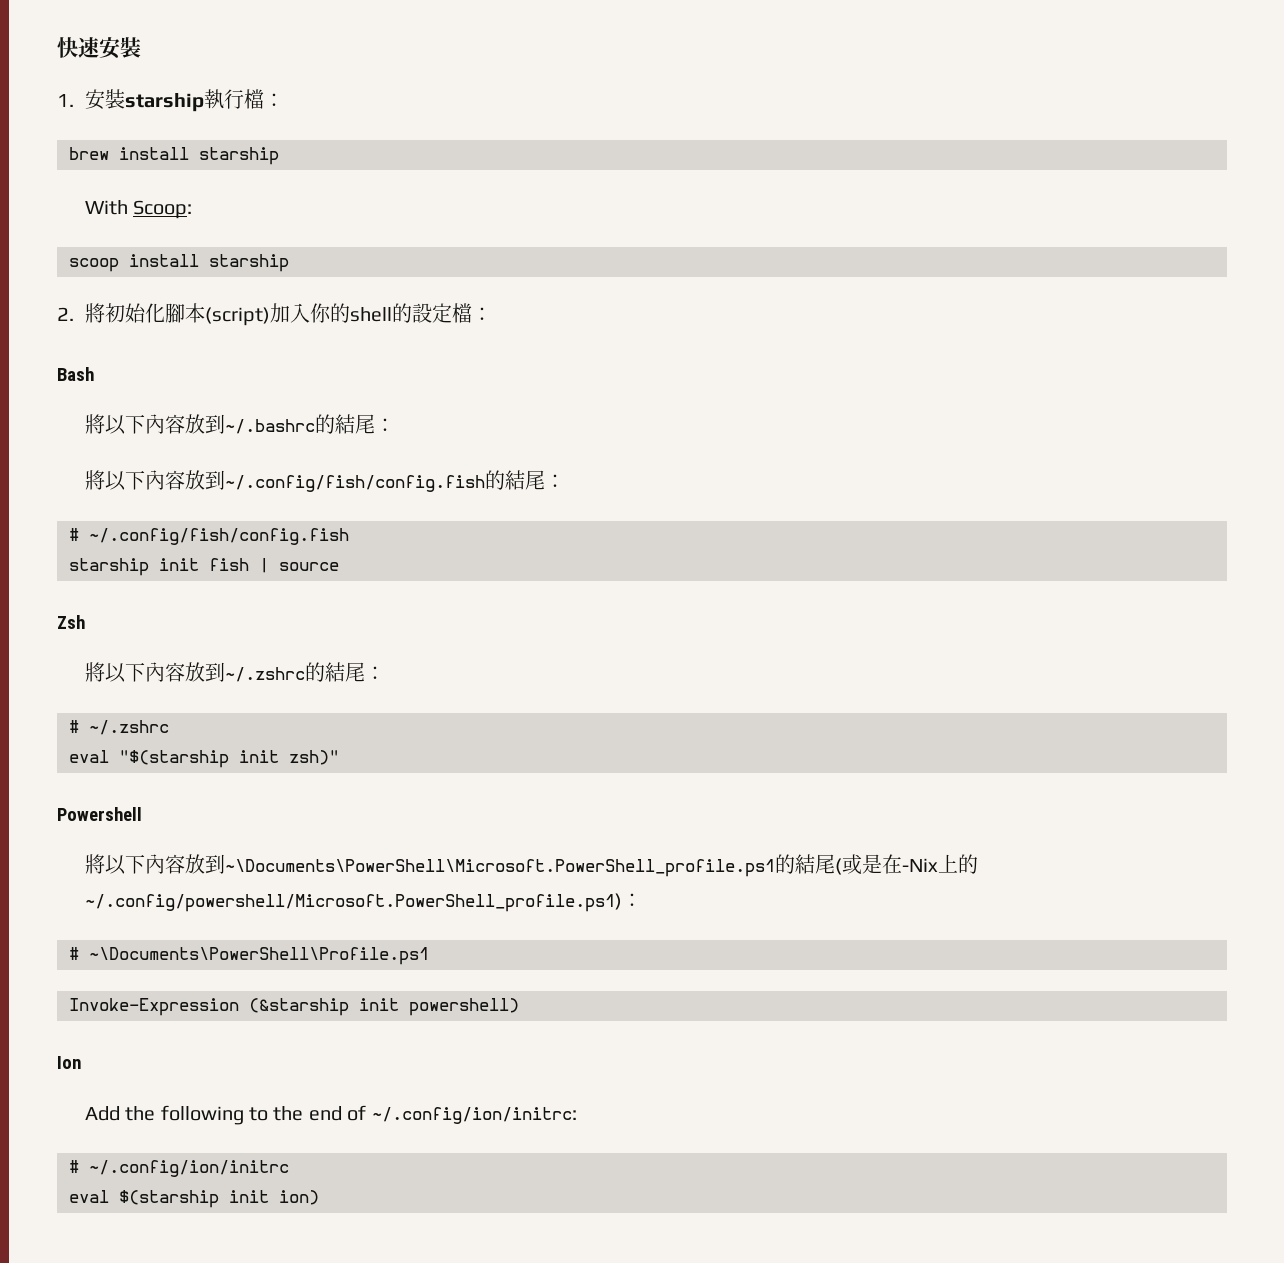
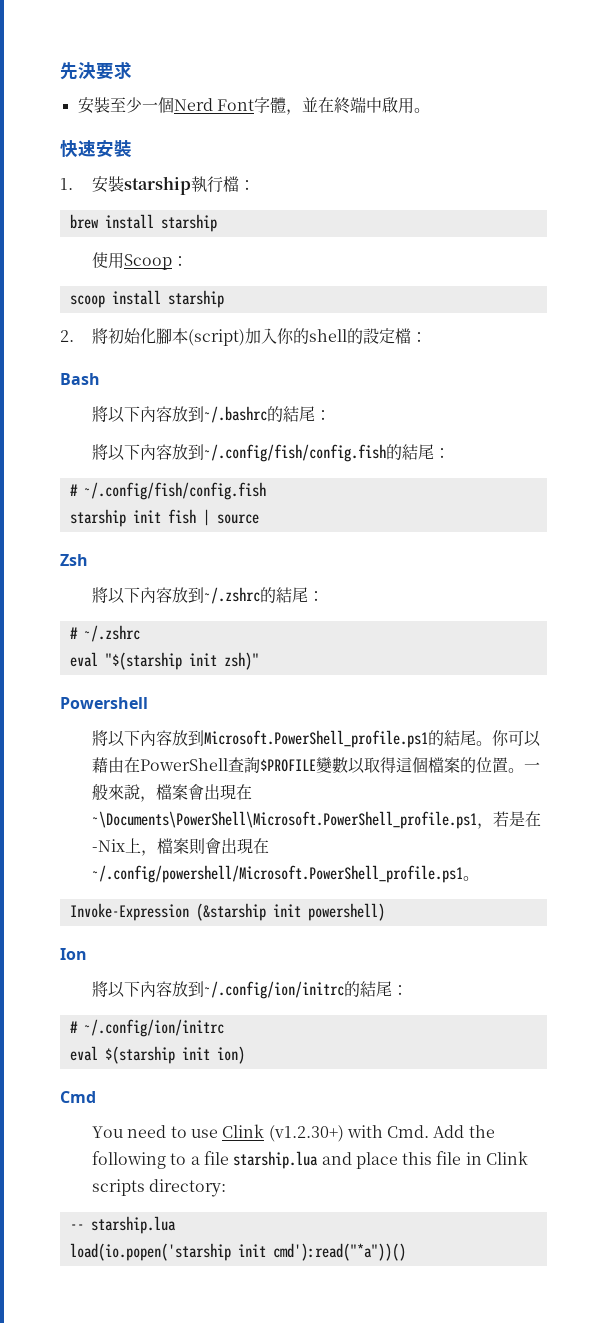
(57, 47) none -> [60,61,132,80] [77,97,430,115] 先決要求 // 安裝至少一個Nerd Font字體，並在終端中啟用。 //
[84,200,193,219] With Scoop: -> [91,252,188,270] 使用Scoop：
[224,854,978,877] [84,893,642,912] [69,947,429,965] ~\Documents\PowerShell\Microsoft.PowerShell_profile.ps1的結尾(或是在-Nix上的~/.config/powershell/Microsoft.PowerShell_profile.ps1)： // # ~\Documents\PowerShell\Profile.ps1 -> [203,730,541,748] [91,757,540,774] [91,784,252,802] [91,811,541,829] [91,838,269,856] [91,865,479,883] Microsoft.PowerShell_profile.ps1的結尾。你可以藉由在PowerShell查詢$PROFILE變數以取得這個檔案的位置。一般來說，檔案會出現在~\Documents\PowerShell\Microsoft.PowerShell_profile.ps1，若是在-Nix上，檔案則會出現在~/.config/powershell/Microsoft.PowerShell_profile.ps1。
[84,1105,577,1125] Add the following to the end of ~/.config/ion/initrc: -> [91,981,408,999] 將以下內容放到~/.config/ion/initrc的結尾：
(319, 1197) none -> [60,1091,96,1103] [91,1124,495,1142] [91,1151,529,1169] [91,1179,227,1197] [69,1216,176,1234] [69,1243,406,1261] // Cmd // You need to use Clink (v1.2.30+) with Cmd. Add the following to a file starship.lua and place this file in Clink scripts directory: // -- starship.lua // load(io.popen('starship init cmd'):read("*a"))()

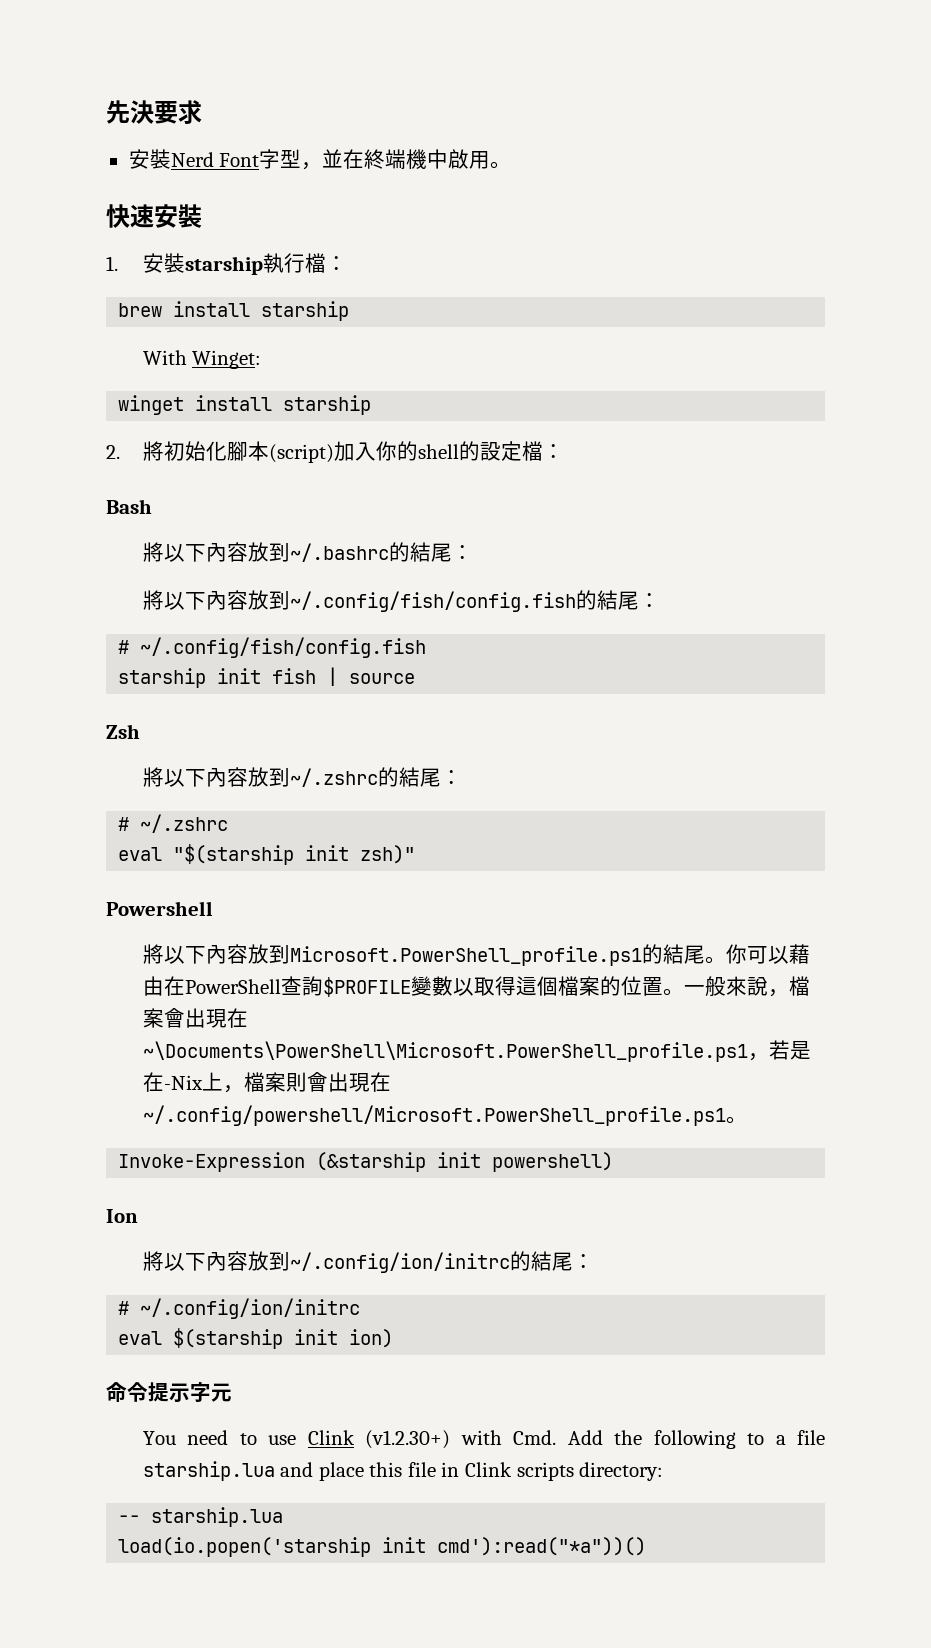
[109,97,174,113] 至少一個 -> (171, 159) none
[269,97,286,113] 體 -> [280,149,302,168] 型
(366, 105) none -> [406,149,428,169] 機
[91,252,188,270] [69,295,105,308] 使用Scoop： // scoop -> [142,350,262,369] [118,395,185,415] With Winget: // winget
[60,1091,96,1103] Cmd -> [106,1382,232,1402] 命令提示字元

